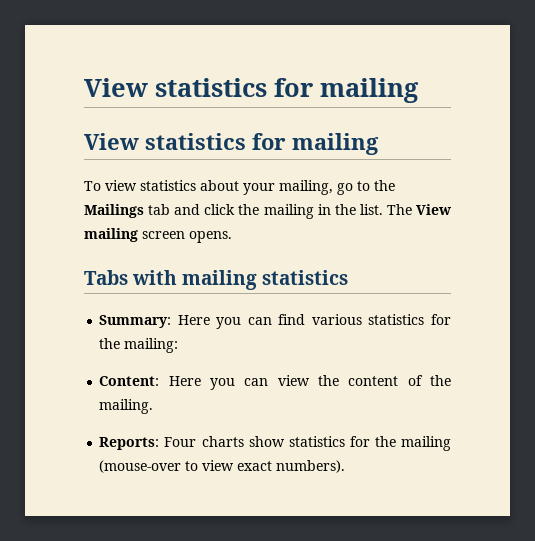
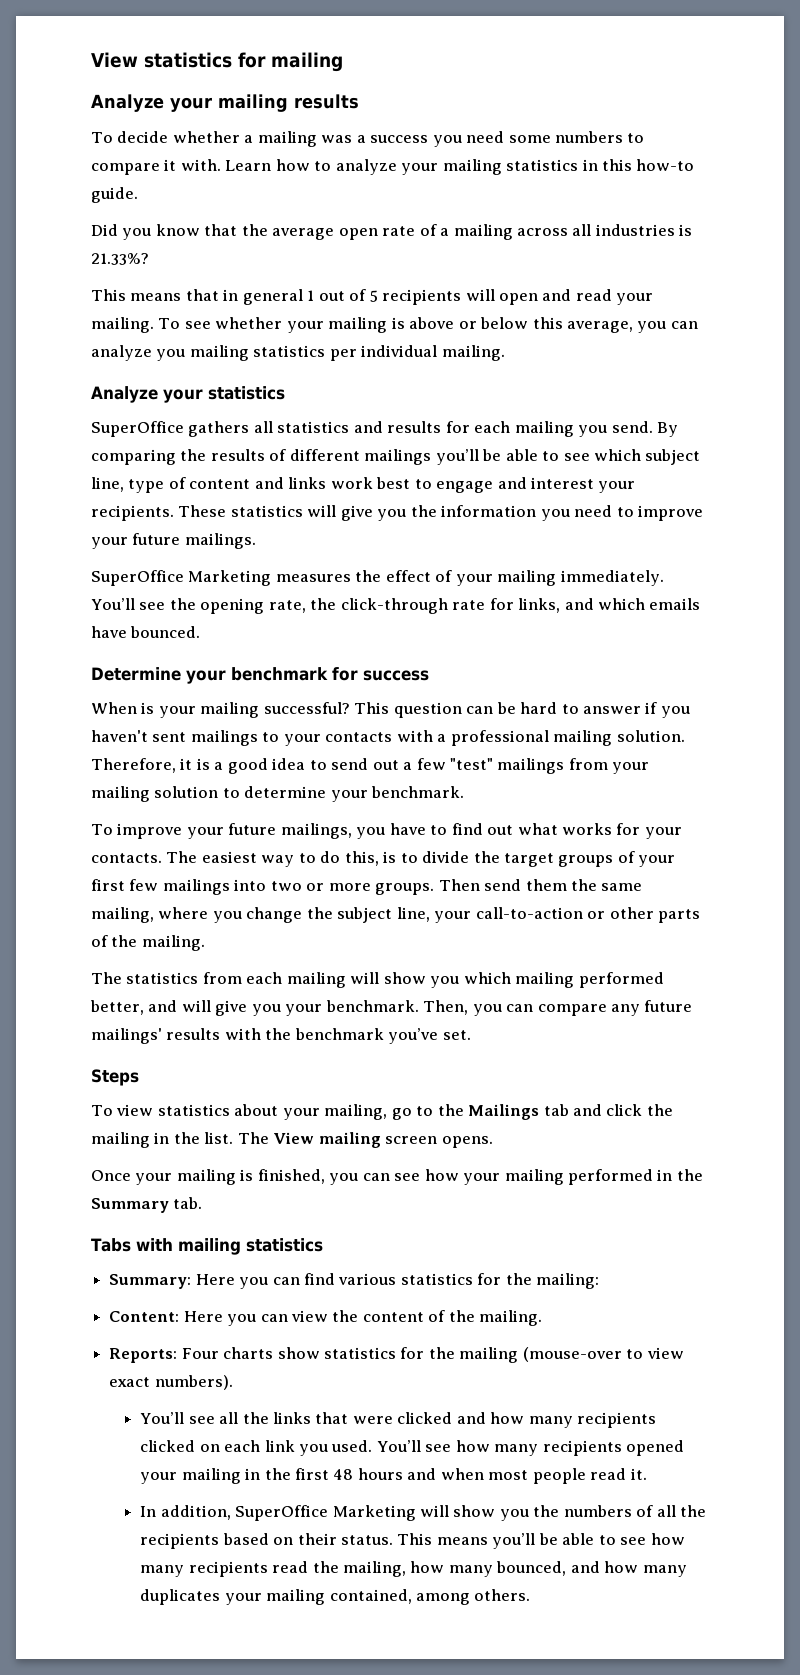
[84,78,419,103] [84,133,379,155] View statistics for mailing // View statistics for mailing -> [91,52,343,72] [91,94,359,112] [91,131,645,147] [91,159,695,175] [91,187,138,203] [91,224,693,240] [91,253,149,265] [91,289,654,305] [91,317,698,333] [91,345,505,361] [91,386,285,403] [91,421,679,437] [91,449,701,465] [91,477,636,493] [91,505,704,521] [91,533,256,549] [91,570,664,586] [91,598,701,614] [91,626,201,638] [91,667,429,684] [91,702,690,718] [91,730,685,746] [91,758,650,774] [91,786,465,802] [91,823,682,839] [91,851,676,867] [91,879,643,895] [91,907,701,923] [91,935,205,951] [91,972,664,988] [90,1000,693,1016] [91,1028,471,1044] [91,1069,139,1086] View statistics for mailing // Analyze your mailing results // To decide whether a mailing was a success you need some numbers to compare it with. Learn how to analyze your mailing statistics in this how-to guide. // Did you know that the average open rate of a mailing across all industries is 21.33%? // This means that in general 1 out of 5 recipients will open and read your mailing. To see whether your mailing is above or below this average, you can analyze you mailing statistics per individual mailing. // Analyze your statistics // SuperOffice gathers all statistics and results for each mailing you send. By comparing the results of different mailings you’ll be able to see which subject line, type of content and links work best to engage and interest your recipients. These statistics will give you the information you need to improve your future mailings. // SuperOffice Marketing measures the effect of your mailing immediately. You’ll see the opening rate, the click-through rate for links, and which emails have bounced. // Determine your benchmark for success // When is your mailing successful? This question can be hard to answer if you haven't sent mailings to your contacts with a professional mailing solution. Therefore, it is a good idea to send out a few "test" mailings from your mailing solution to determine your benchmark. // To improve your future mailings, you have to find out what works for your contacts. The easiest way to do this, is to divide the target groups of your first few mailings into two or more groups. Then send them the same mailing, where you change the subject line, your call-to-action or other parts of the mailing. // The statistics from each mailing will show you which mailing performed better, and will give you your benchmark. Then, you can compare any future mailings' results with the benchmark you’ve set. // Steps
(232, 237) none -> [91,1169,703,1185] [91,1197,203,1213] // Once your mailing is finished, you can see how your mailing performed in the Summary tab.
(346, 466) none -> [140,1412,657,1428] [140,1440,685,1456] [140,1468,647,1484] [140,1505,707,1521] [140,1533,685,1549] [140,1561,687,1577] [140,1589,531,1605] // You’ll see all the links that were clicked and how many recipients clicked on each link you used. You’ll see how many recipients opened your mailing in the first 48 hours and when most people read it. // In addition, SuperOffice Marketing will show you the numbers of all the recipients based on their status. This means you’ll be able to see how many recipients read the mailing, how many bounced, and how many duplicates your mailing contained, among others.

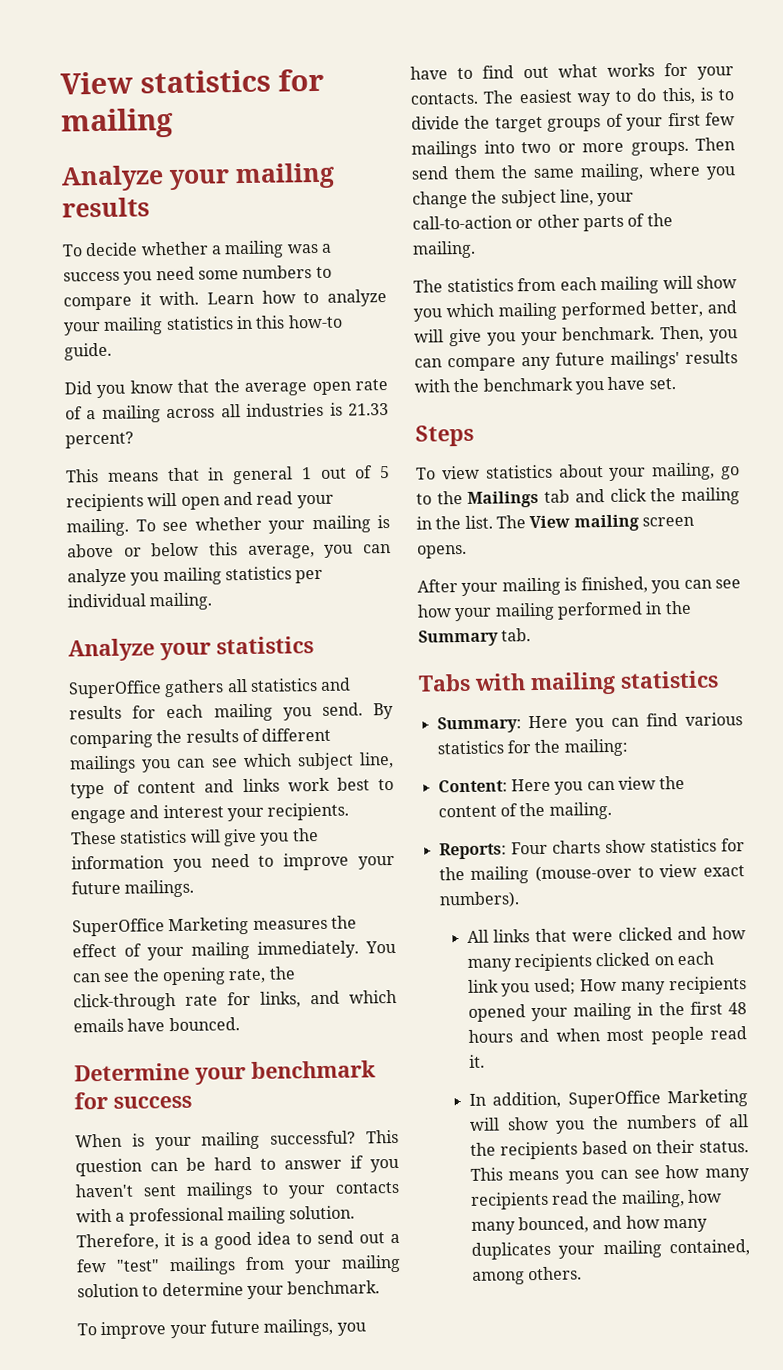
[91,253,149,265] 21.33%? -> [348,403,389,416] [65,431,134,449] 21.33 percent?
[435,449,560,465] you’ll be able to -> [142,758,206,773] you can
[91,598,135,610] You’ll -> [365,940,396,954] [72,973,101,983] You can
[388,1028,439,1044] you’ve -> [574,376,646,395] you have
[91,1170,131,1181] Once -> [417,579,458,593] After
[140,1412,269,1424] You’ll see all the -> [466,929,489,943] All
[331,1440,490,1452] used. You’ll see how -> [534,978,618,996] used; How
[492,1533,616,1549] you’ll be able to -> [565,1169,628,1184] you can

